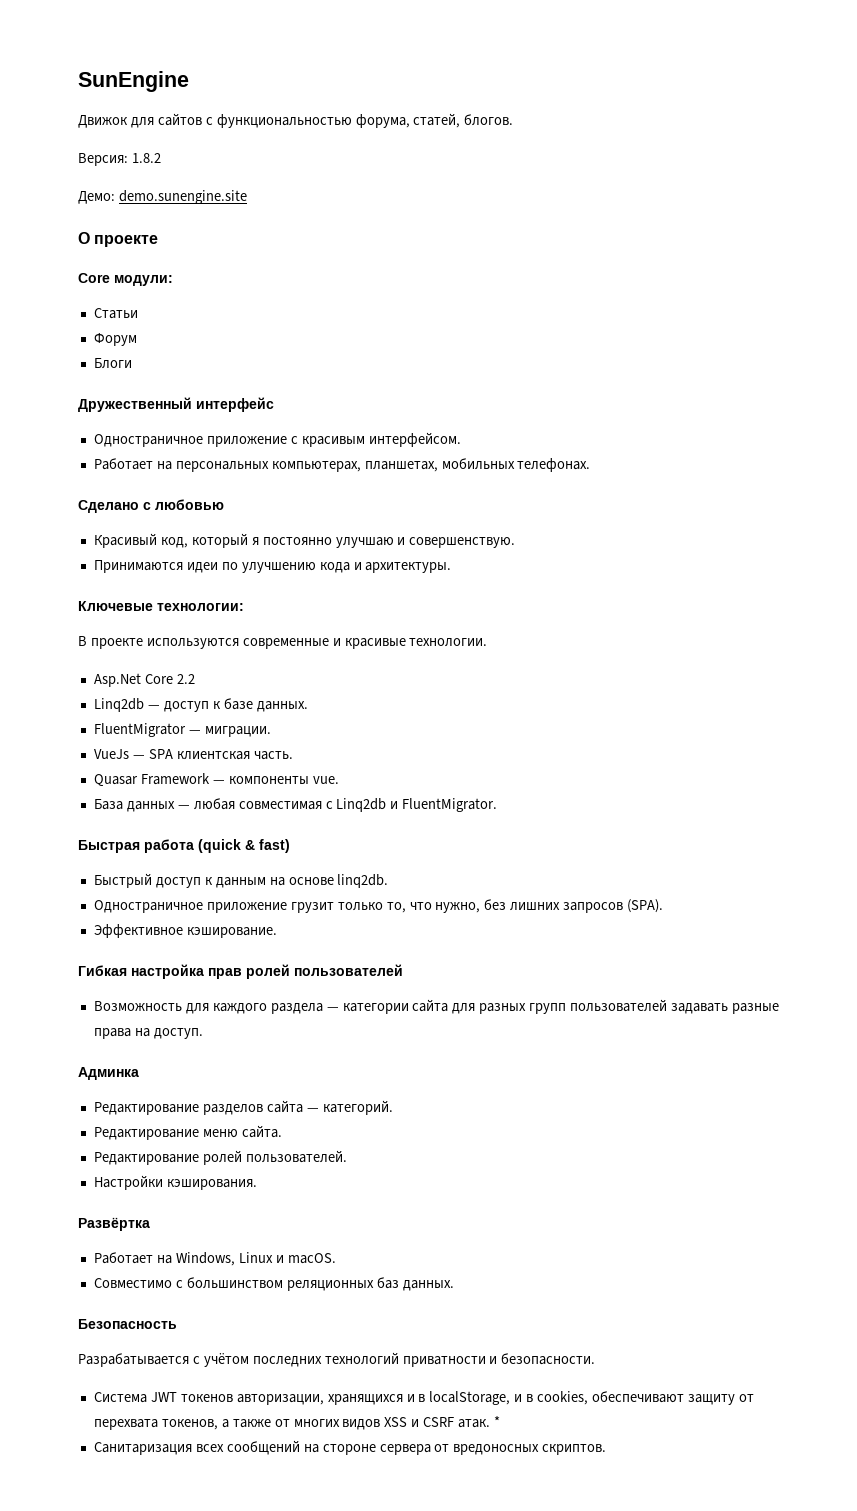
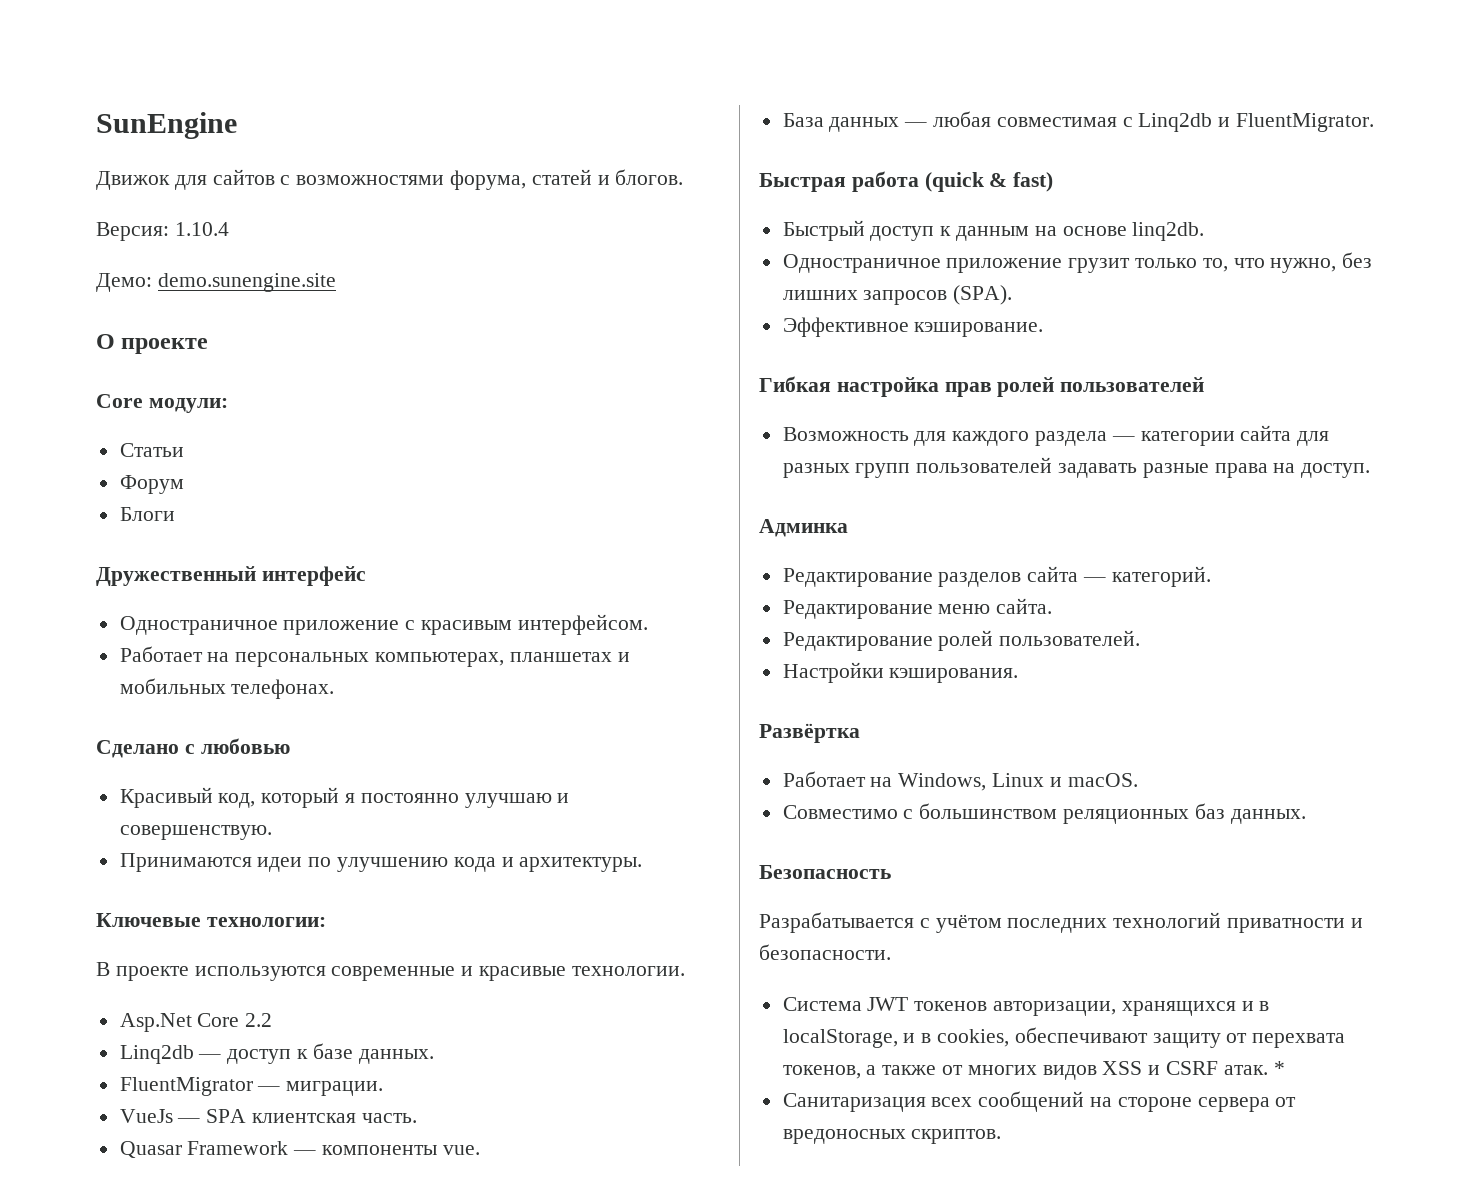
[216,113,461,128] функциональностью форума, статей, -> [296,169,610,190] возможностями форума, статей и
[131,153,161,163] 1.8.2 -> [174,222,229,236] 1.10.4
[364,461,438,472] планшетах, -> [509,652,630,662] планшетах и

